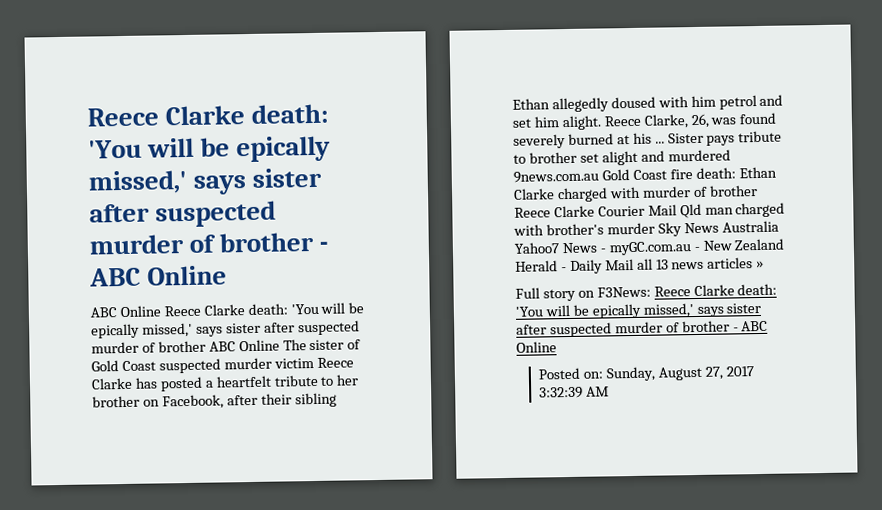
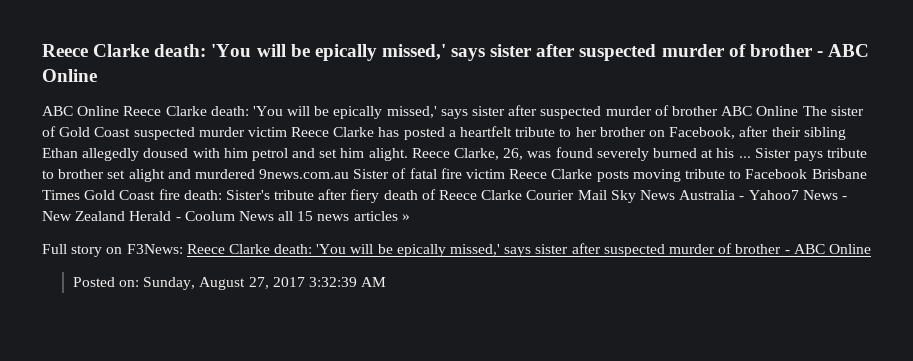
[601,166,777,181] [513,185,758,203] [514,202,786,219] [513,222,655,236] Gold Coast fire death: Ethan Clarke charged with murder of brother Reece Clarke Courier Mail Qld man charged with brother's murder -> [353,168,867,182] [42,189,607,203] Sister of fatal fire victim Reece Clarke posts moving tribute to Facebook Brisbane Times Gold Coast fire death: Sister's tribute after fiery death of Reece Clarke Courier Mail
(779, 226) none -> [739,196,745,200] -
[608,241,700,256] myGC.com.au - -> (847, 198) none
[569,258,669,274] Daily Mail all 13 -> [184,211,314,221] Coolum News all 15

